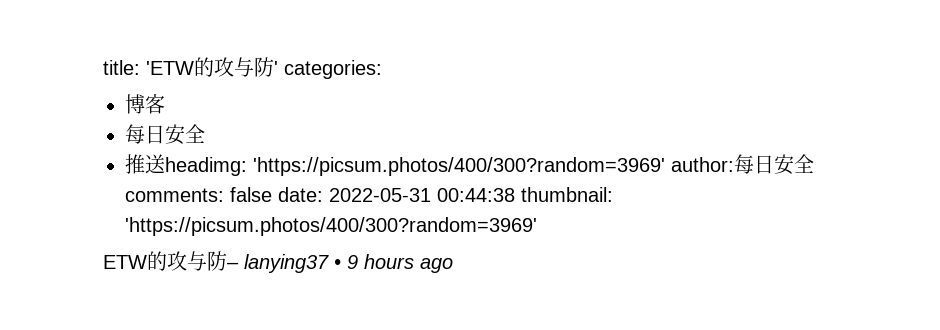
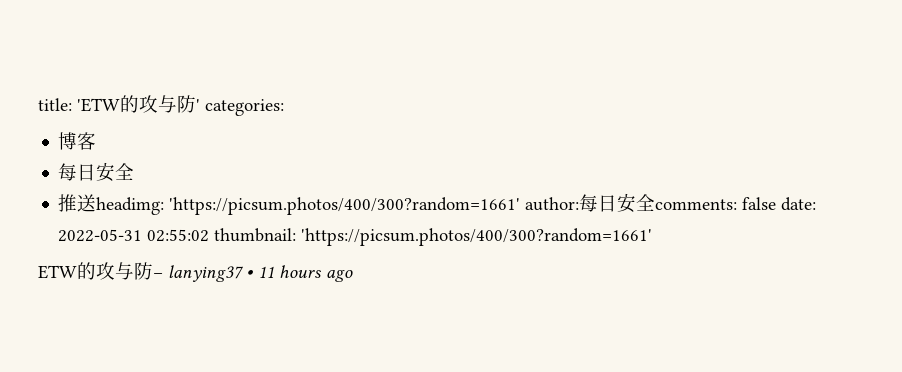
[253,157,665,176] 'https://picsum.photos/400/300?random=3969' -> [169,197,521,215] 'https://picsum.photos/400/300?random=1661'
[437,187,613,202] [125,217,537,236] 00:44:38 thumbnail: 'https://picsum.photos/400/300?random=3969' -> [147,228,653,246] 02:55:02 thumbnail: 'https://picsum.photos/400/300?random=1661'
[347,255,358,269] 9 -> [258,266,274,278] 11

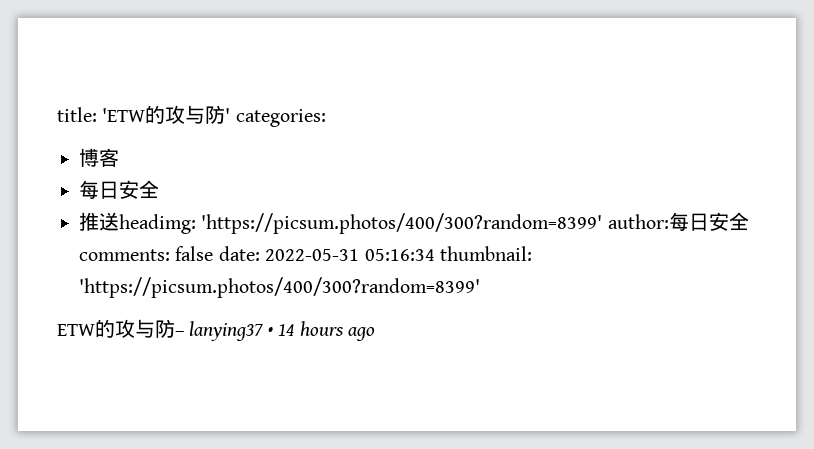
[169,197,521,215] 'https://picsum.photos/400/300?random=1661' -> [201,213,603,234] 'https://picsum.photos/400/300?random=8399'
[147,228,653,246] 02:55:02 thumbnail: 'https://picsum.photos/400/300?random=1661' -> [364,246,532,261] [79,277,480,298] 05:16:34 thumbnail: 'https://picsum.photos/400/300?random=8399'
[258,266,274,278] 11 -> [278,324,295,336] 14

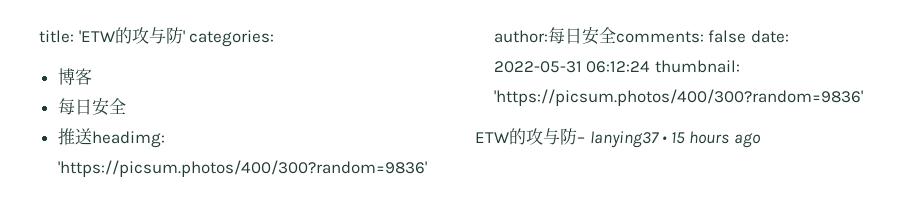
[201,213,603,234] 'https://picsum.photos/400/300?random=8399' -> [57,160,427,177] 'https://picsum.photos/400/300?random=9836'
[364,246,532,261] [79,277,480,298] 05:16:34 thumbnail: 'https://picsum.photos/400/300?random=8399' -> [586,60,740,73] [493,89,863,106] 06:12:24 thumbnail: 'https://picsum.photos/400/300?random=9836'
[278,324,295,336] 14 -> [670,132,685,144] 15

